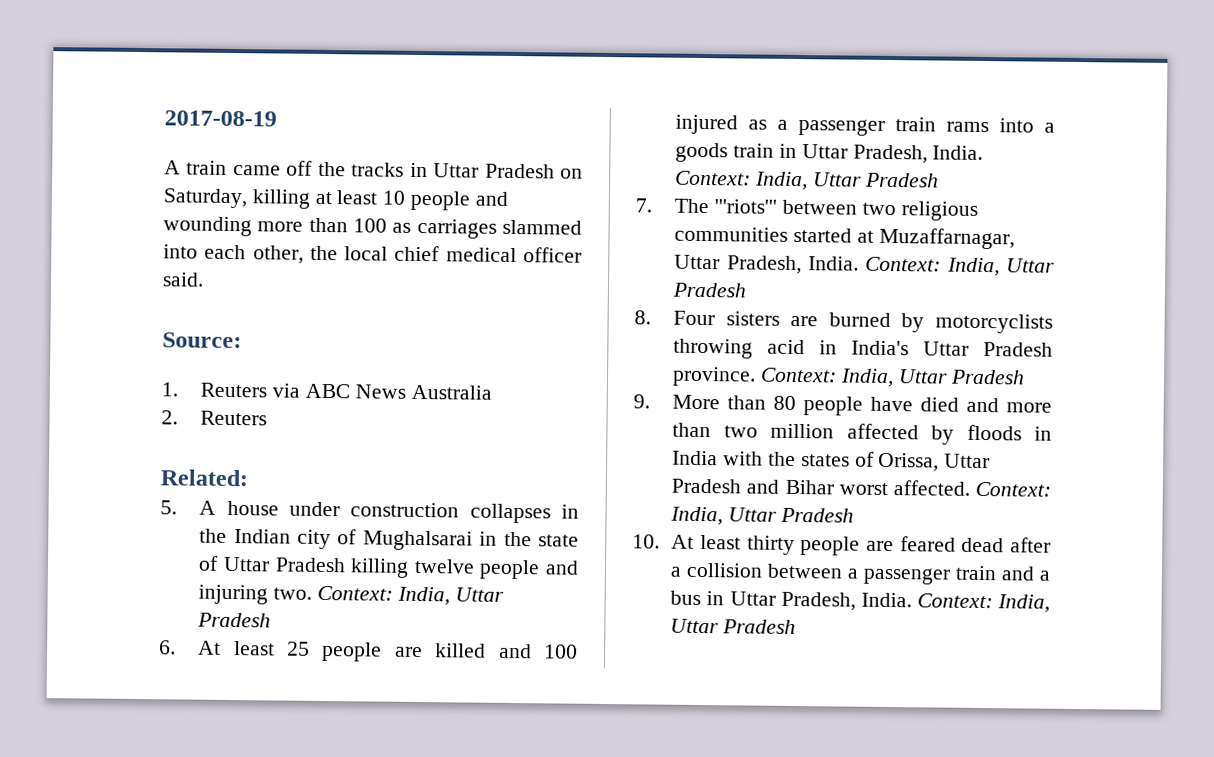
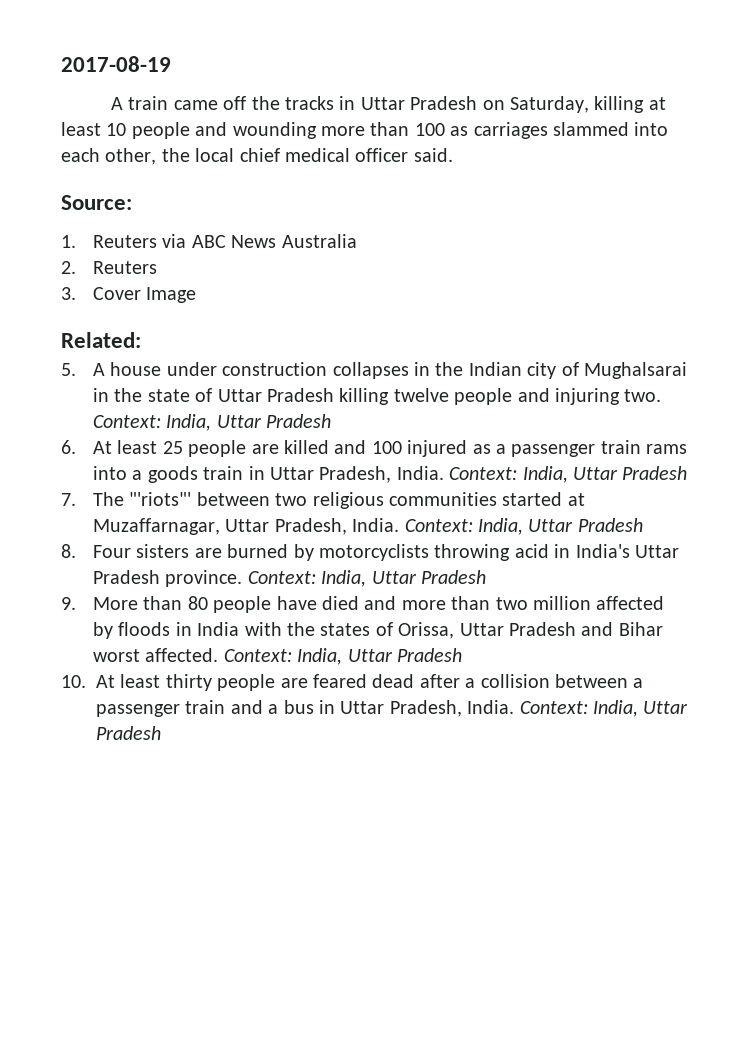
(268, 418) none -> [61,287,197,303] // 3. Cover Image
[714,199,778,214] '''riots''' -> [129,492,192,506] "'riots"'

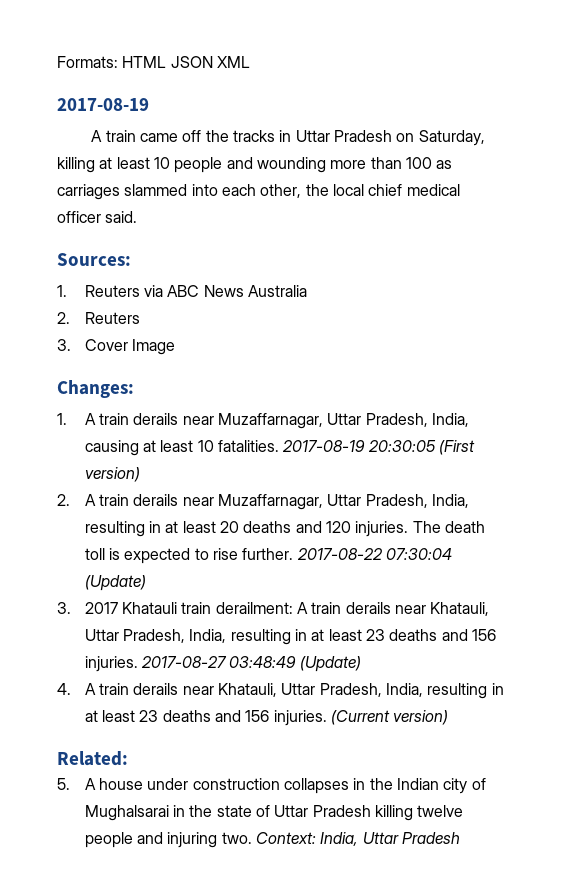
(61, 64) none -> [57,56,250,68] Formats: HTML JSON XML //
[61,195,132,210] Source: -> [57,253,131,266] Sources:
(197, 295) none -> [57,380,134,398] [57,413,469,429] [84,440,475,456] [84,467,140,482] [57,494,469,510] [84,521,485,537] [84,548,452,564] [84,575,146,591] [57,602,490,616] [84,629,496,645] [84,656,361,672] [57,683,504,699] [84,710,449,726] // Changes: // 1. A train derails near Muzaffarnagar, Uttar Pradesh, India, causing at least 10 fatalities. 2017-08-19 20:30:05 (First version) // 2. A train derails near Muzaffarnagar, Uttar Pradesh, India, resulting in at least 20 deaths and 120 injuries. The death toll is expected to rise further. 2017-08-22 07:30:04 (Update) // 3. 2017 Khatauli train derailment: A train derails near Khatauli, Uttar Pradesh, India, resulting in at least 23 deaths and 156 injuries. 2017-08-27 03:48:49 (Update) // 4. A train derails near Khatauli, Uttar Pradesh, India, resulting in at least 23 deaths and 156 injuries. (Current version)
[61,440,688,457] [93,466,688,483] [61,492,585,509] [93,518,643,535] [61,544,680,561] [93,570,487,587] [61,596,665,613] [93,622,663,639] [93,648,463,665] [61,674,644,691] [96,700,689,717] [96,726,161,740] // 6. At least 25 people are killed and 100 injured as a passenger train rams into a goods train in Uttar Pradesh, India. Context: India, Uttar Pradesh // 7. The "'riots"' between two religious communities started at Muzaffarnagar, Uttar Pradesh, India. Context: India, Uttar Pradesh // 8. Four sisters are burned by motorcyclists throwing acid in India's Uttar Pradesh province. Context: India, Uttar Pradesh // 9. More than 80 people have died and more than two million affected by floods in India with the states of Orissa, Uttar Pradesh and Bihar worst affected. Context: India, Uttar Pradesh // 10. At least thirty people are feared dead after a collision between a passenger train and a bus in Uttar Pradesh, India. Context: India, Uttar Pradesh -> (460, 838) none

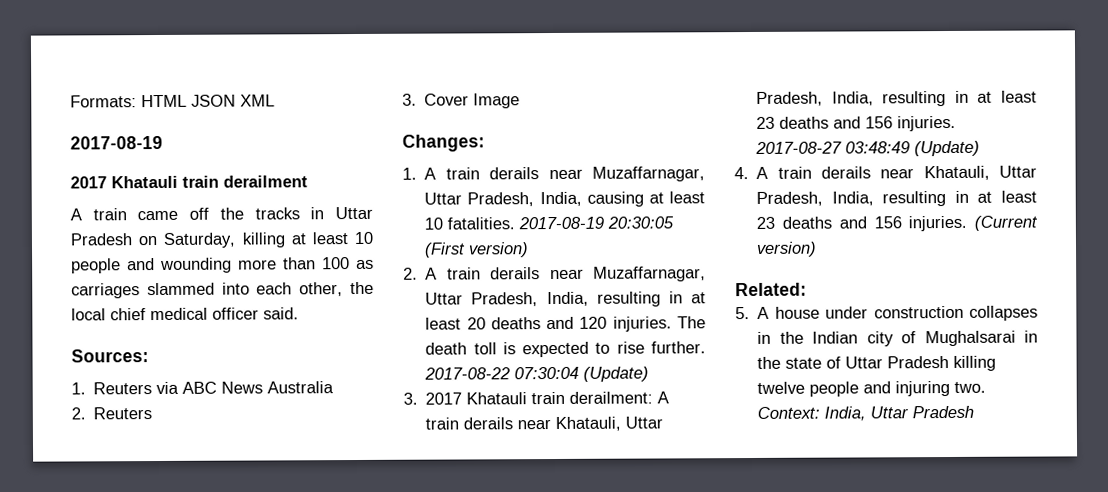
(149, 104) none -> [70,175,308,189] // 2017 Khatauli train derailment

